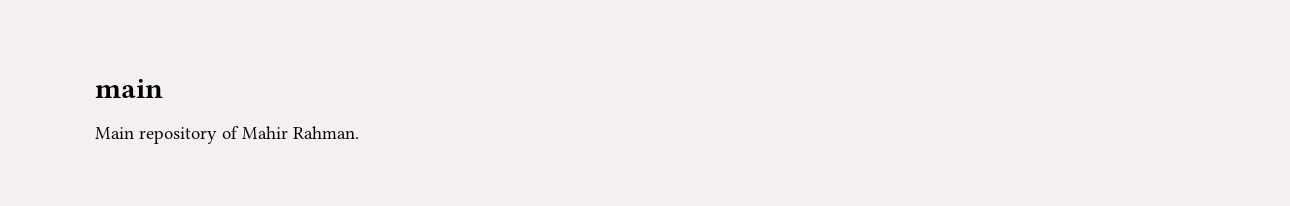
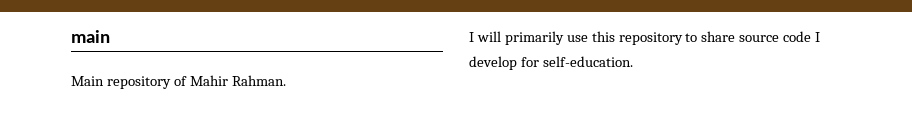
(359, 132) none -> [469,31,821,45] [469,56,633,70] // I will primarily use this repository to share source code I develop for self-education.

